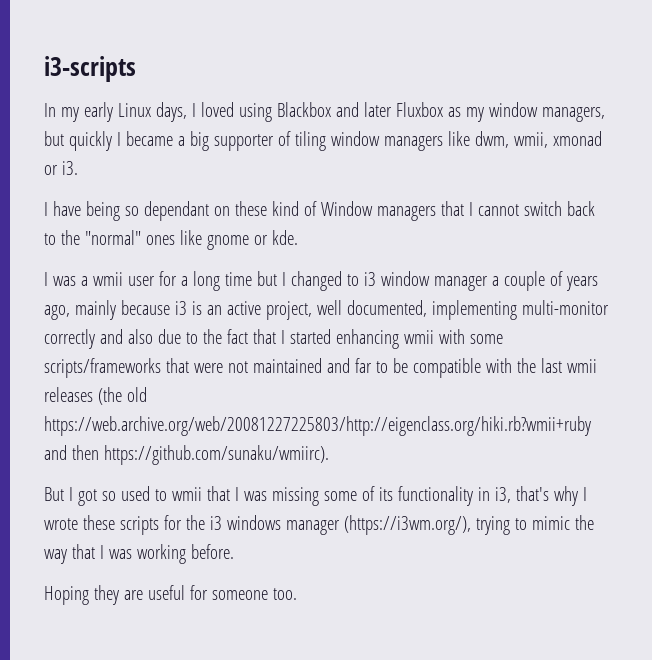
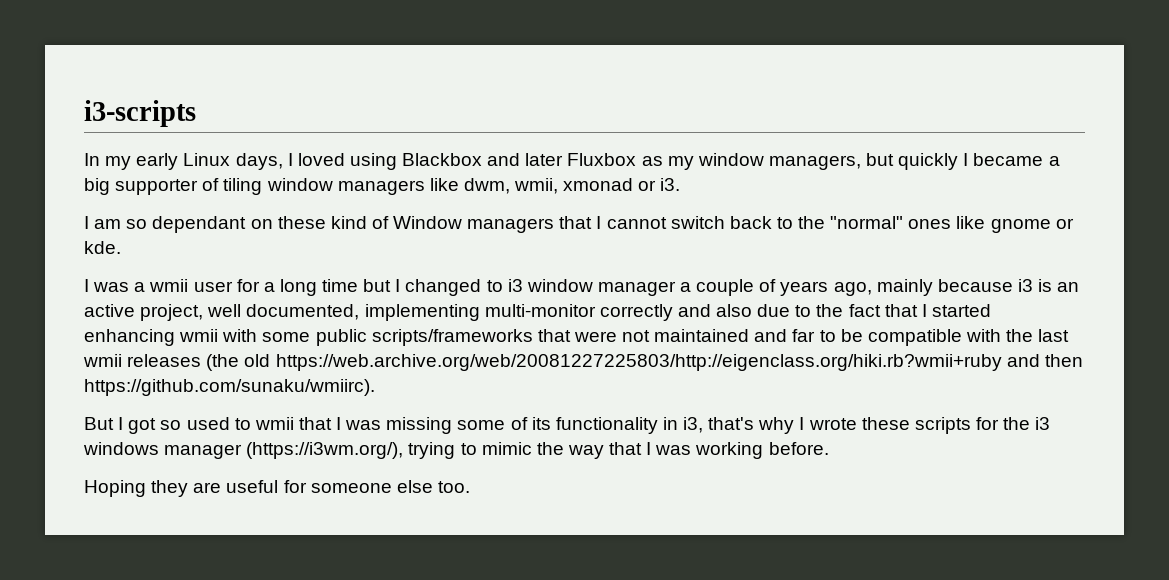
[52,201,120,221] have being -> [94,219,122,229] am
(503, 339) none -> [315,329,367,346] public
(268, 595) none -> [396,480,433,493] else

